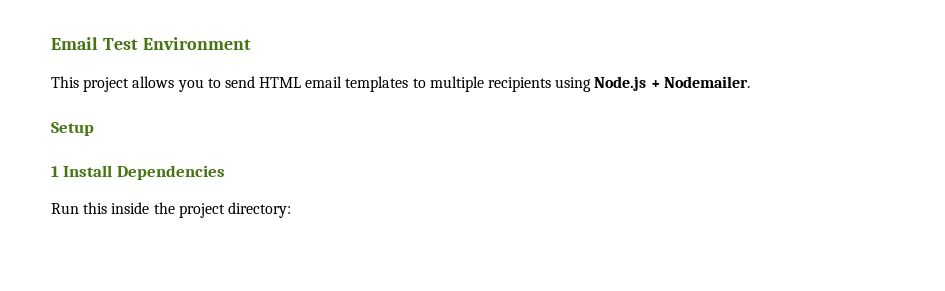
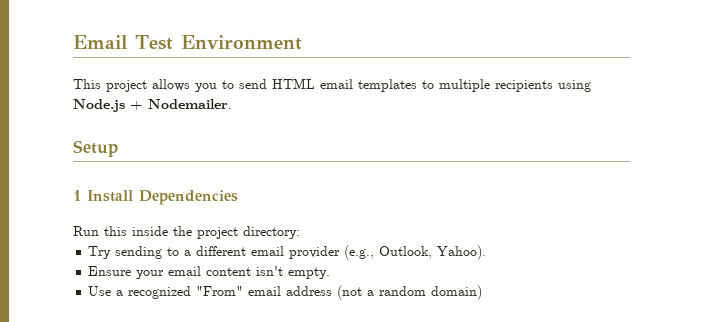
(291, 210) none -> [88,245,487,260] [88,266,331,279] [88,285,483,300] // Try sending to a different email provider (e.g., Outlook, Yahoo). // Ensure your email content isn't empty. // Use a recognized "From" email address (not a random domain)

